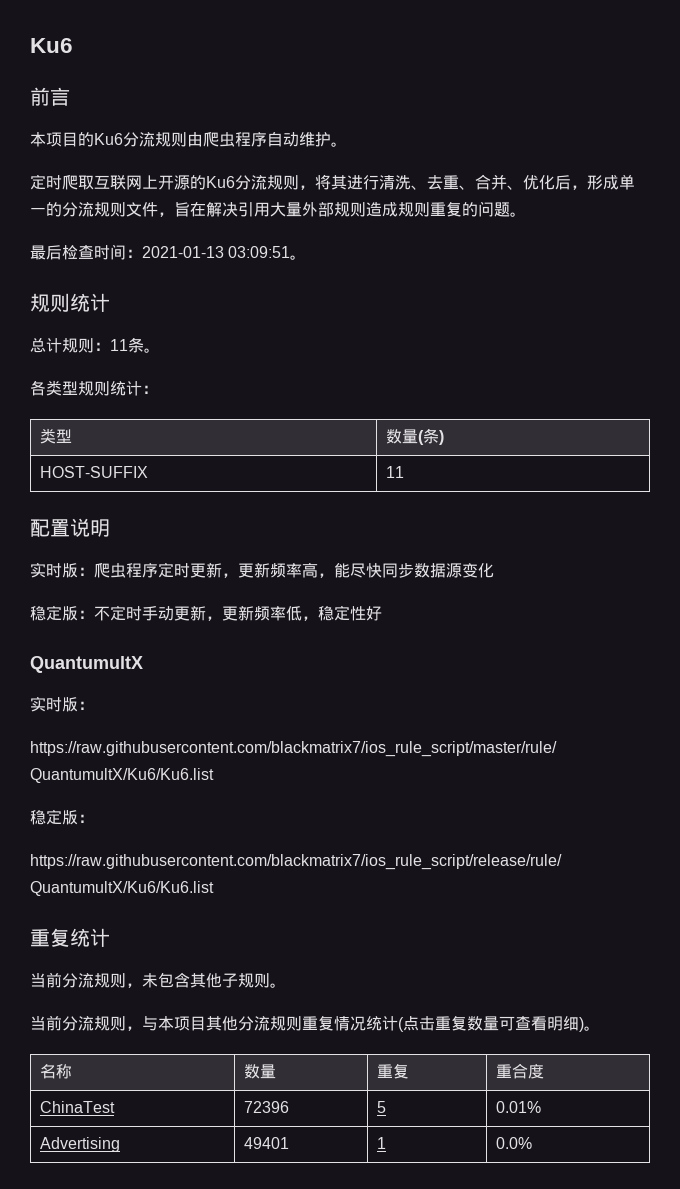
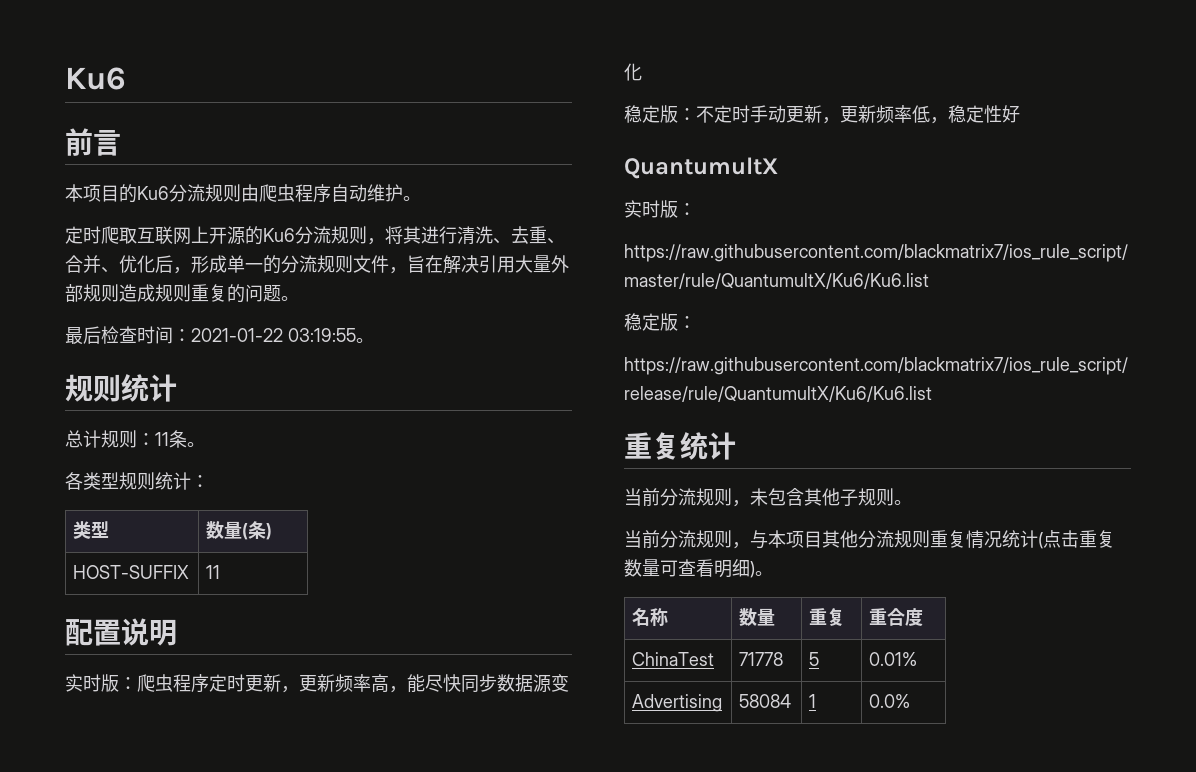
[142,246,291,258] 2021-01-13 03:09:51 -> [191,328,356,342] 2021-01-22 03:19:55
[244,1101,290,1113] 72396 -> [739,652,784,666] 71778
[244,1137,290,1149] 49401 -> [739,694,792,708] 58084

